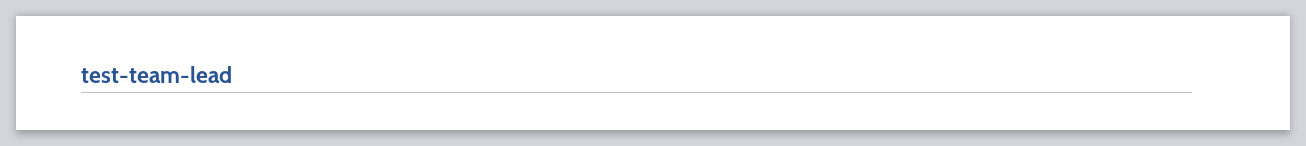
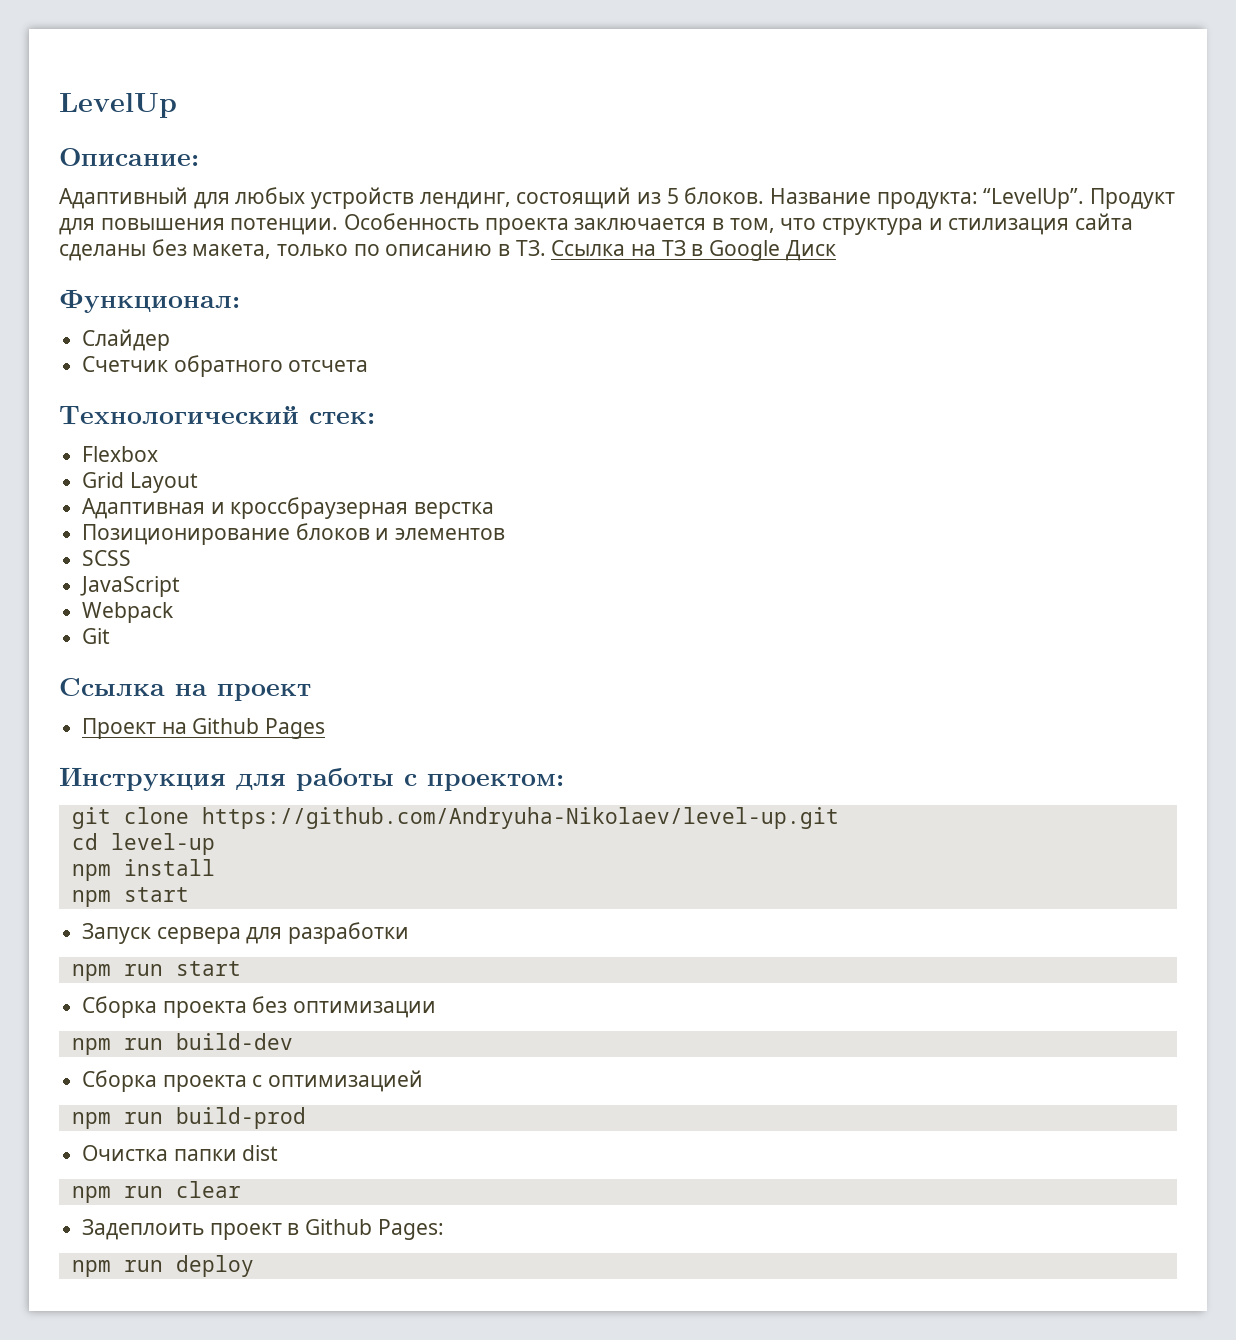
[81,66,232,83] test-team-lead -> [59,93,177,118] [59,148,199,166] [59,187,1176,209] [59,213,1134,235] [59,239,836,261] [59,289,240,313] [82,329,171,351] [82,355,369,377] [59,406,375,425] [82,446,159,462] [82,472,198,493] [82,497,495,519] [82,523,506,545] [82,550,132,566] [80,576,181,597] [82,602,175,623] [82,628,111,644] [59,678,311,701] [82,718,326,739] [59,767,564,791] [71,807,839,829] [71,833,215,855] [71,859,215,881] [71,887,189,907] [82,922,410,944] [71,961,241,981] [82,996,437,1018] [71,1033,293,1055] [82,1070,424,1092] [71,1107,306,1129] [82,1145,279,1161] [71,1181,241,1203] [82,1219,444,1240] [71,1255,254,1277] LevelUp // Описание: // Адаптивный для любых устройств лендинг, состоящий из 5 блоков. Название продукта: “LevelUp”. Продукт для повышения потенции. Особенность проекта заключается в том, что структура и стилизация сайта сделаны без макета, только по описанию в ТЗ. Ссылка на ТЗ в Google Диск // Функционал: // Слайдер // Счетчик обратного отсчета // Технологический стек: // Flexbox // Grid Layout // Адаптивная и кроссбраузерная верстка // Позиционирование блоков и элементов // SCSS // JavaScript // Webpack // Git // Ссылка на проект // Проект на Github Pages // Инструкция для работы с проектом: // git clone https://github.com/Andryuha-Nikolaev/level-up.git // cd level-up // npm install // npm start // Запуск сервера для разработки // npm run start // Сборка проекта без оптимизации // npm run build-dev // Сборка проекта с оптимизацией // npm run build-prod // Очистка папки dist // npm run clear // Задеплоить проект в Github Pages: // npm run deploy

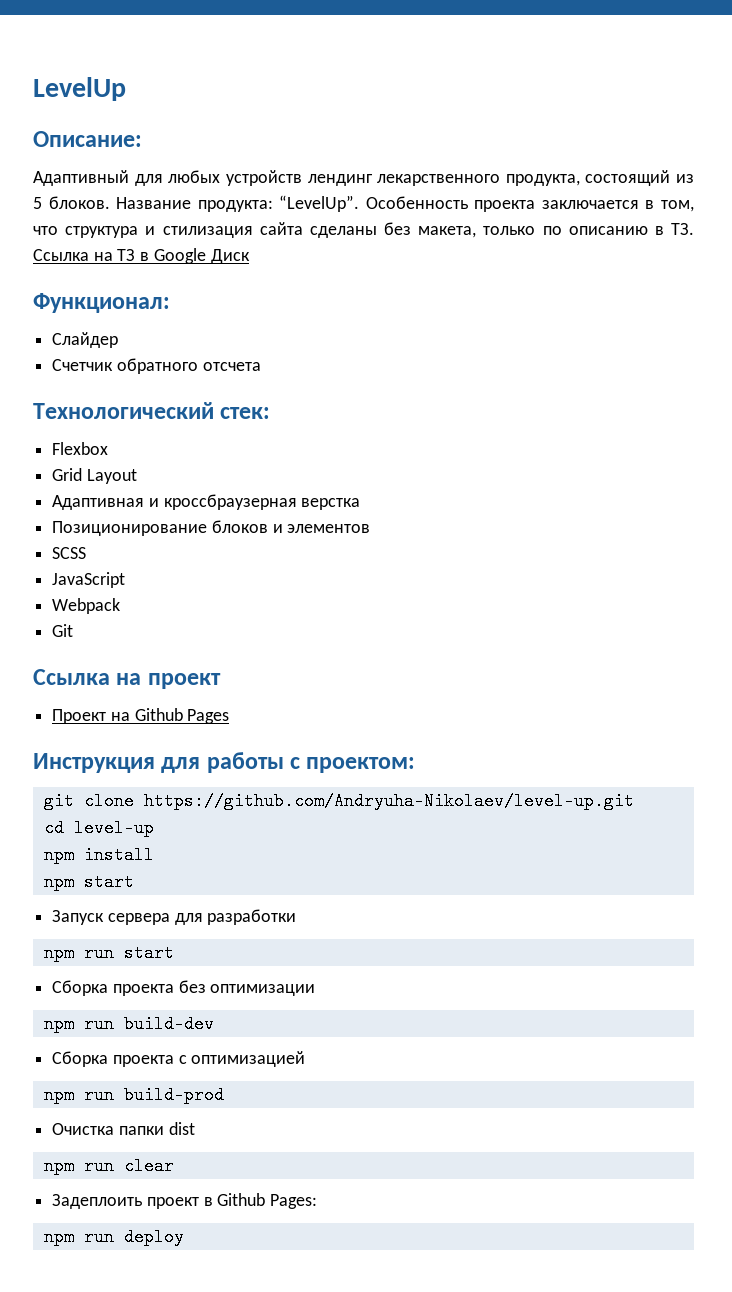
[419,192,511,209] лендинг, -> [307,174,580,186] лендинг лекарственного продукта,
[1090,188,1176,209] [59,218,339,235] Продукт для повышения потенции. -> (360, 203) none

